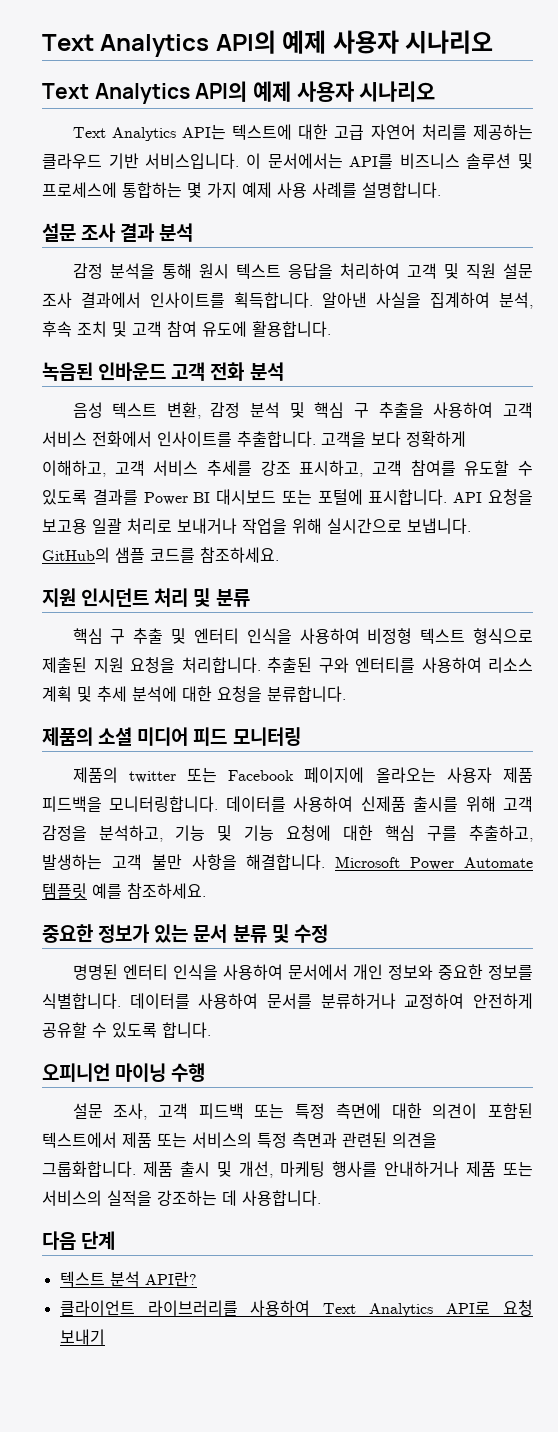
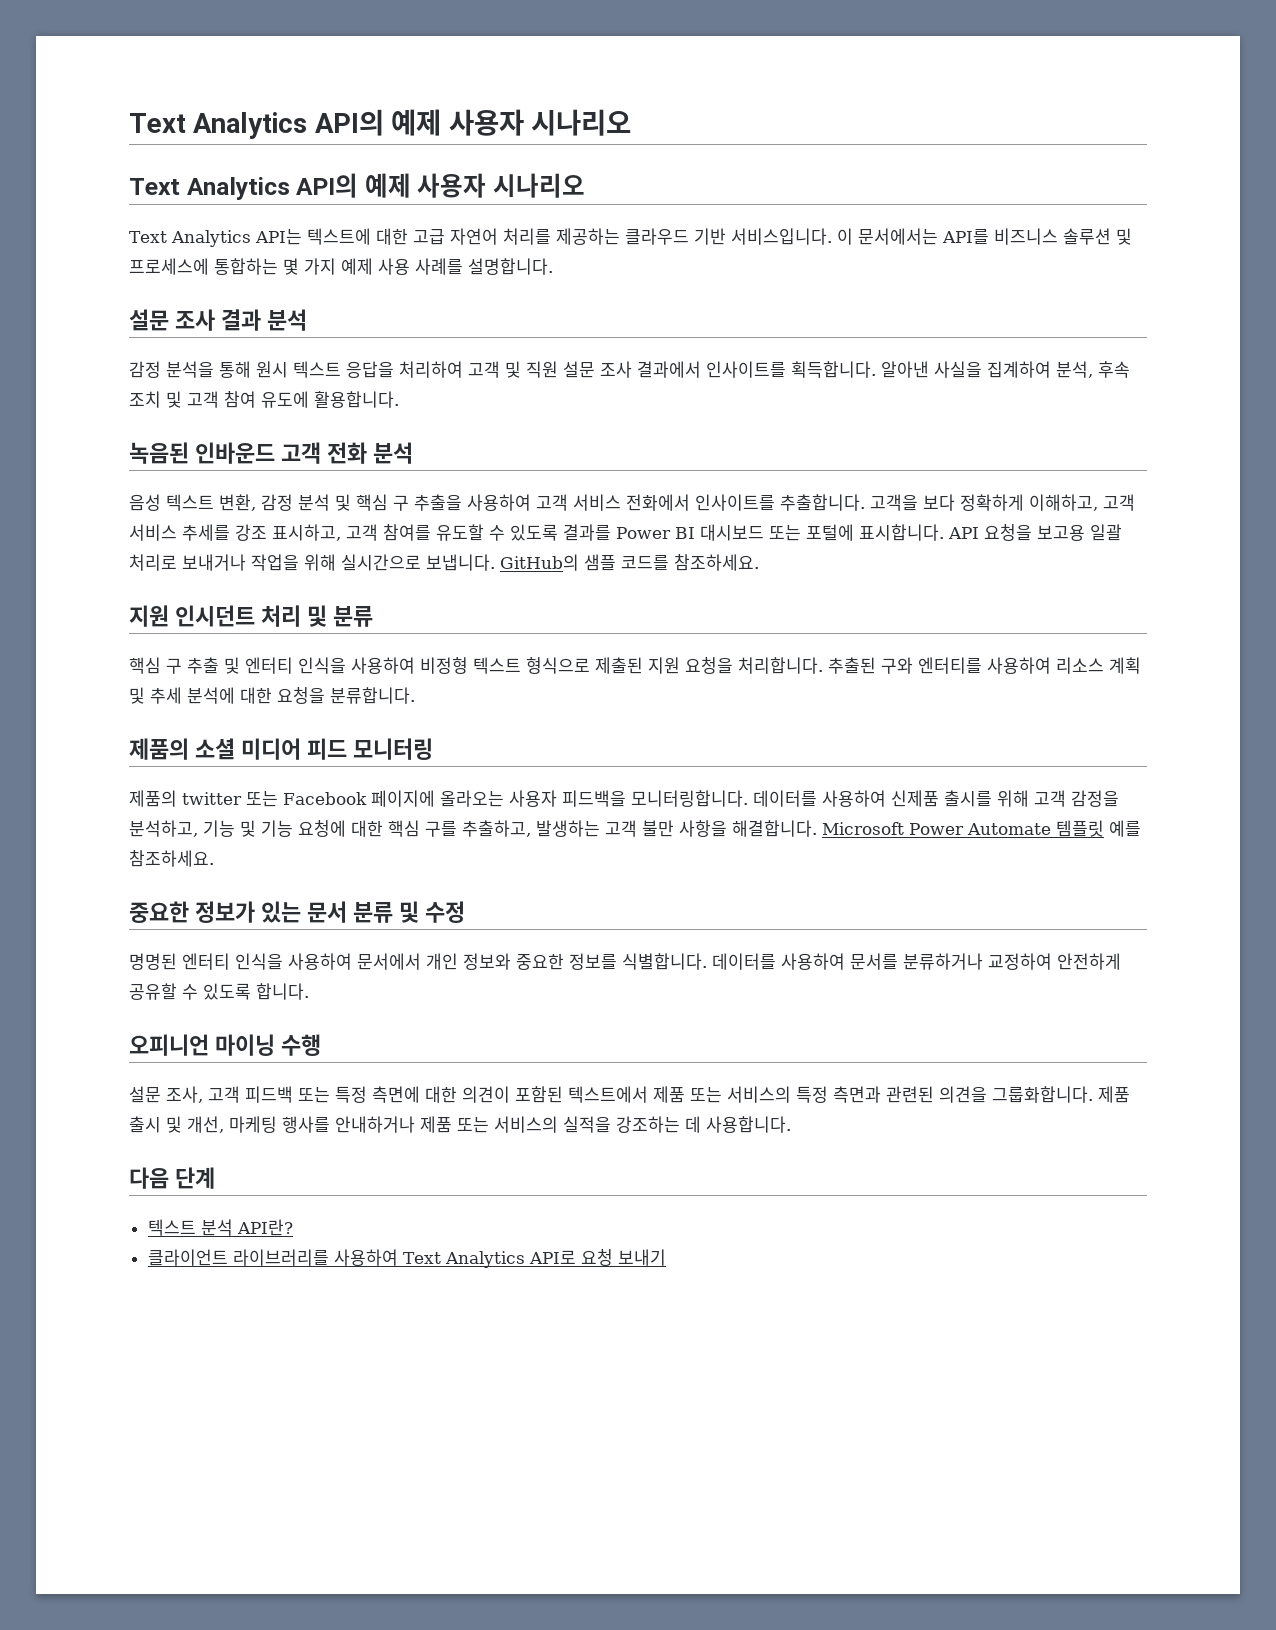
[503,767,533,783] 제품 -> (557, 798) none

